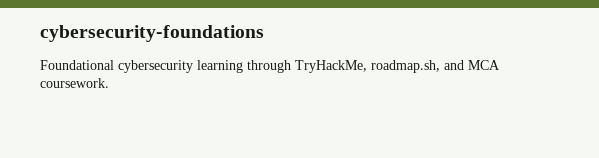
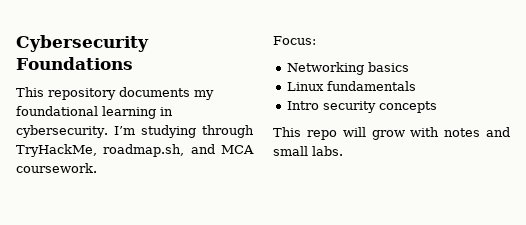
[40,25,264,42] [40,60,243,73] cybersecurity-foundations // Foundational cybersecurity learning -> [16,35,149,52] [16,57,133,70] [16,87,214,100] [16,106,173,119] [16,125,196,138] Cybersecurity Foundations // This repository documents my foundational learning in cybersecurity. I’m studying
(109, 83) none -> [273,36,316,45] [286,62,409,75] [286,81,416,91] [286,101,437,113] [273,127,510,140] [273,146,343,156] // Focus: // Networking basics // Linux fundamentals // Intro security concepts // This repo will grow with notes and small labs.

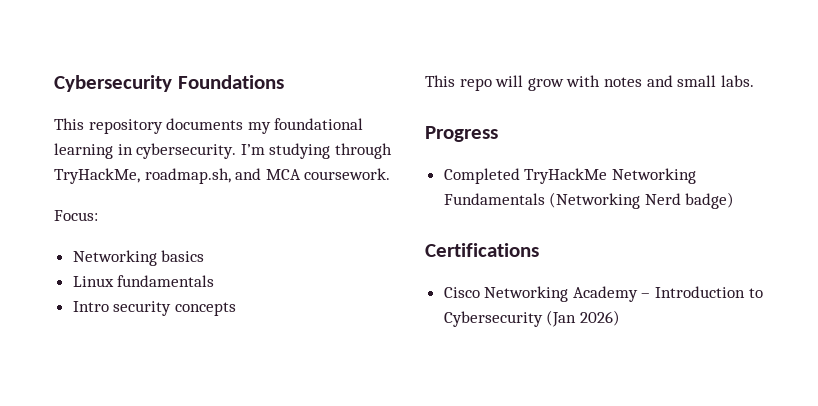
(343, 151) none -> [425,126,498,142] [443,168,696,184] [443,192,735,209] [425,243,539,257] [443,286,763,302] [443,310,620,327] // Progress // Completed TryHackMe Networking Fundamentals (Networking Nerd badge) // Certifications // Cisco Networking Academy – Introduction to Cybersecurity (Jan 2026)

